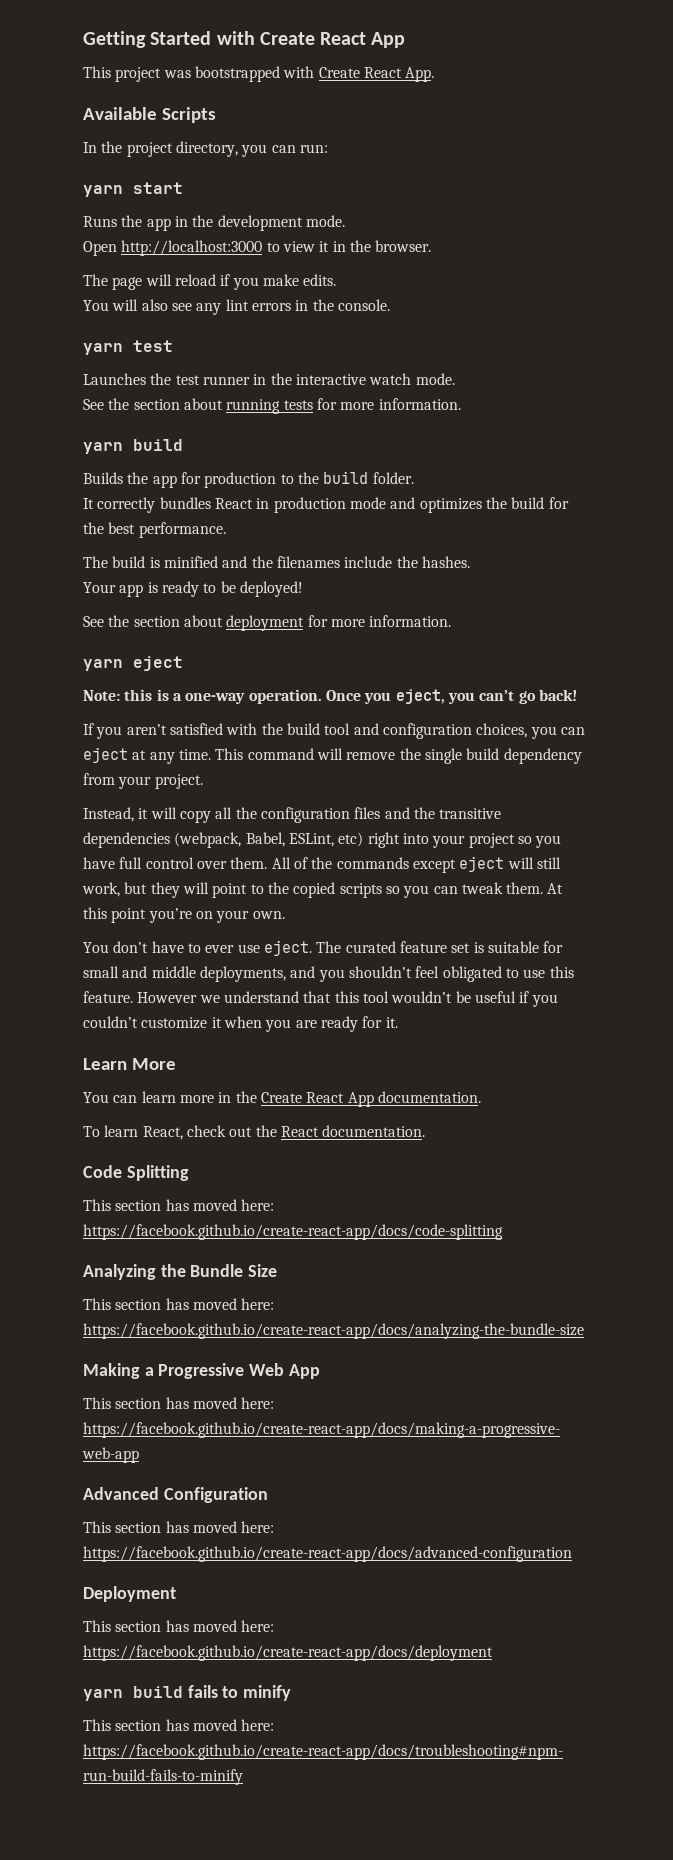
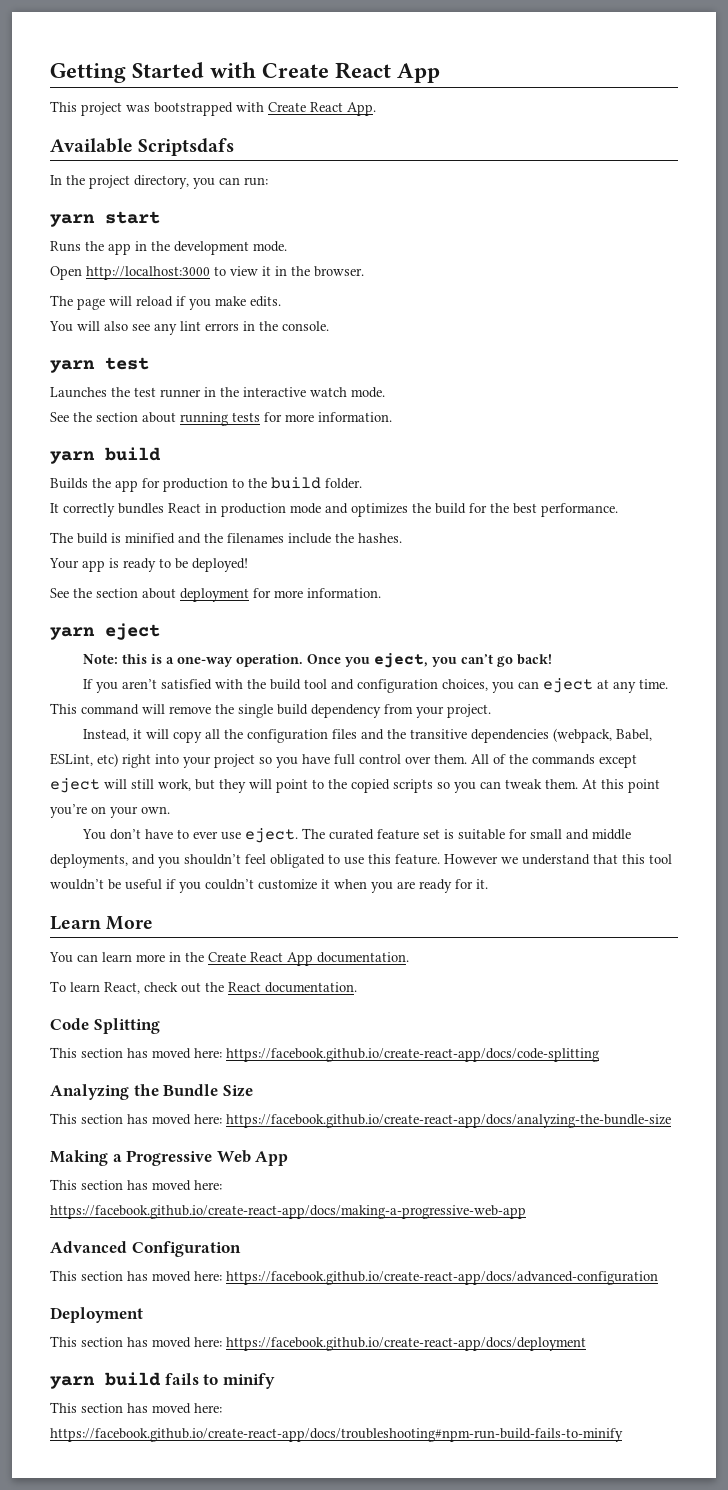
[161,107,216,123] Scripts -> [138,138,235,156] Scriptsdafs

